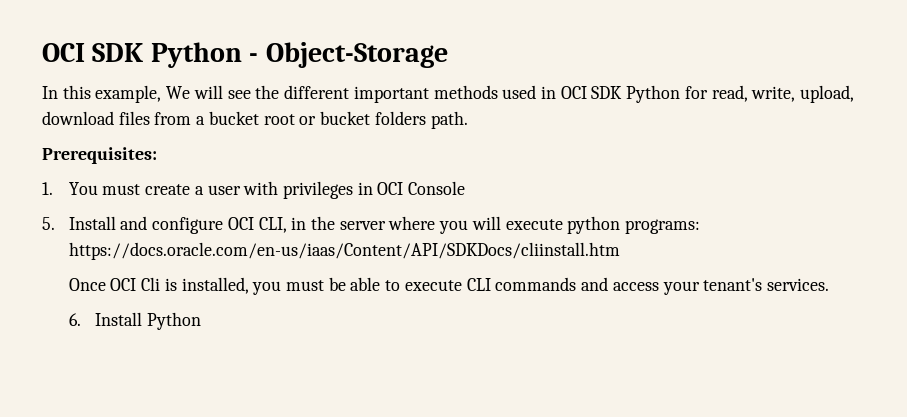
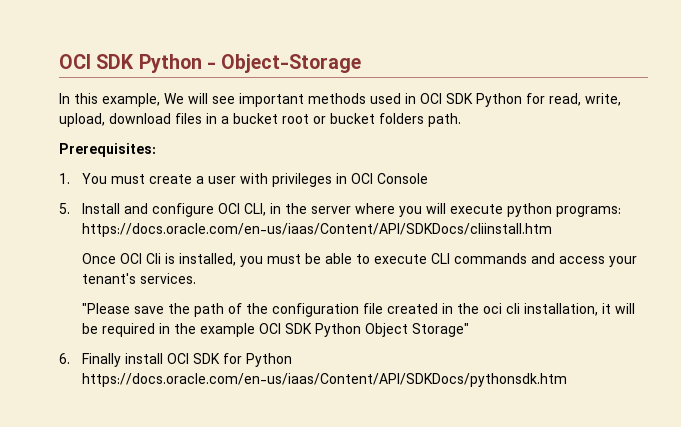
[255,85,350,99] the different -> (235, 100) none
[154,112,192,125] from -> [206,113,217,124] in
[68,312,202,330] 6. Install Python -> [82,303,636,317] [82,323,470,337] [59,353,293,367] [82,373,568,387] "Please save the path of the configuration file created in the oci cli installation, it will be required in the example OCI SDK Python Object Storage" // 6. Finally install OCI SDK for Python https://docs.oracle.com/en-us/iaas/Content/API/SDKDocs/pythonsdk.htm

